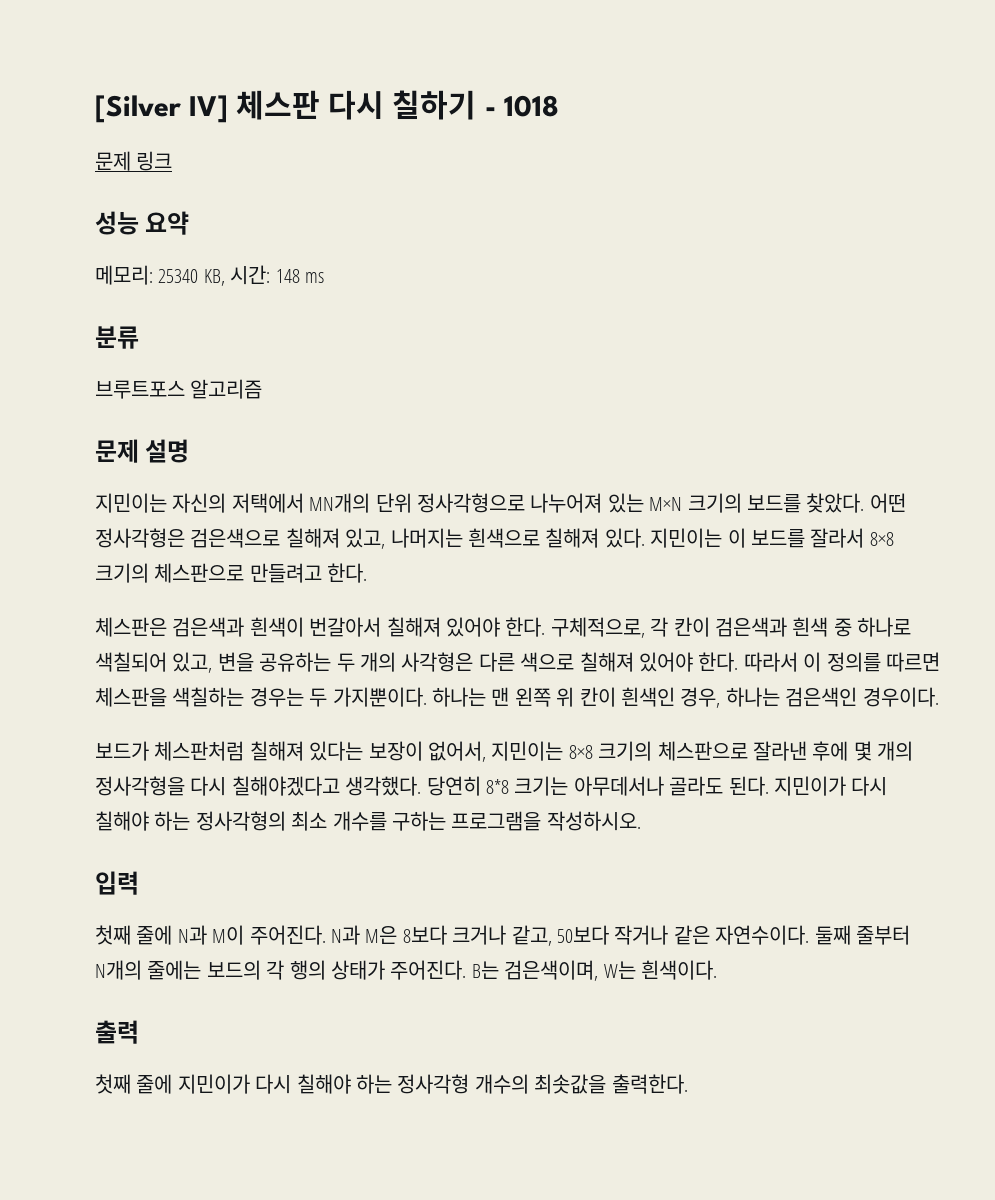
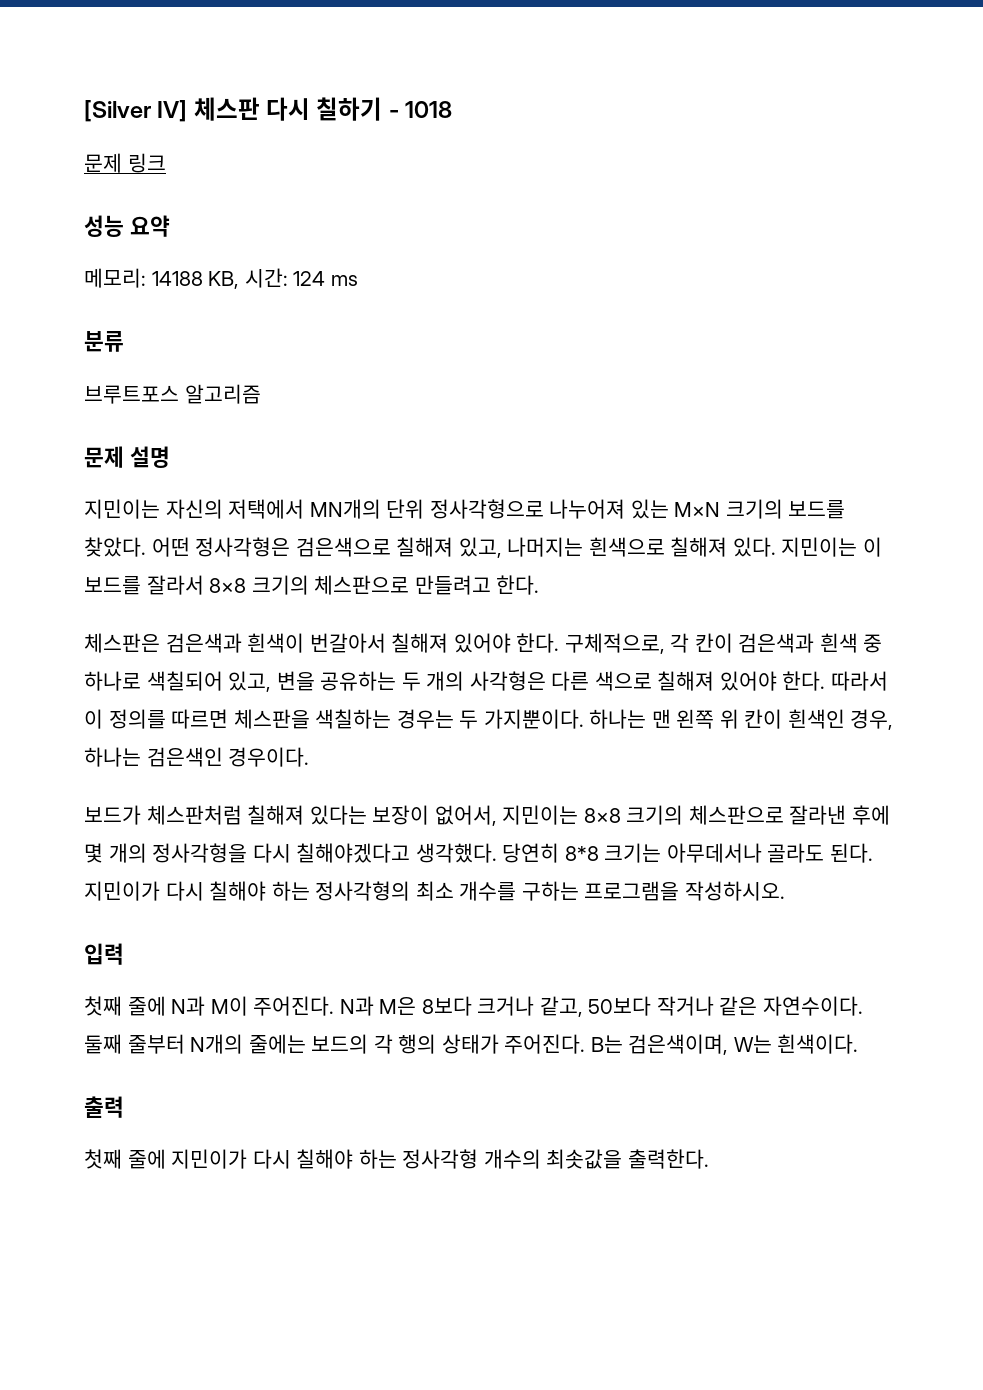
[158,269,199,283] 25340 -> [151,271,203,286] 14188
[275,269,300,283] 148 -> [293,271,326,286] 124

